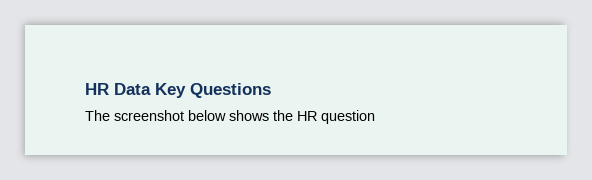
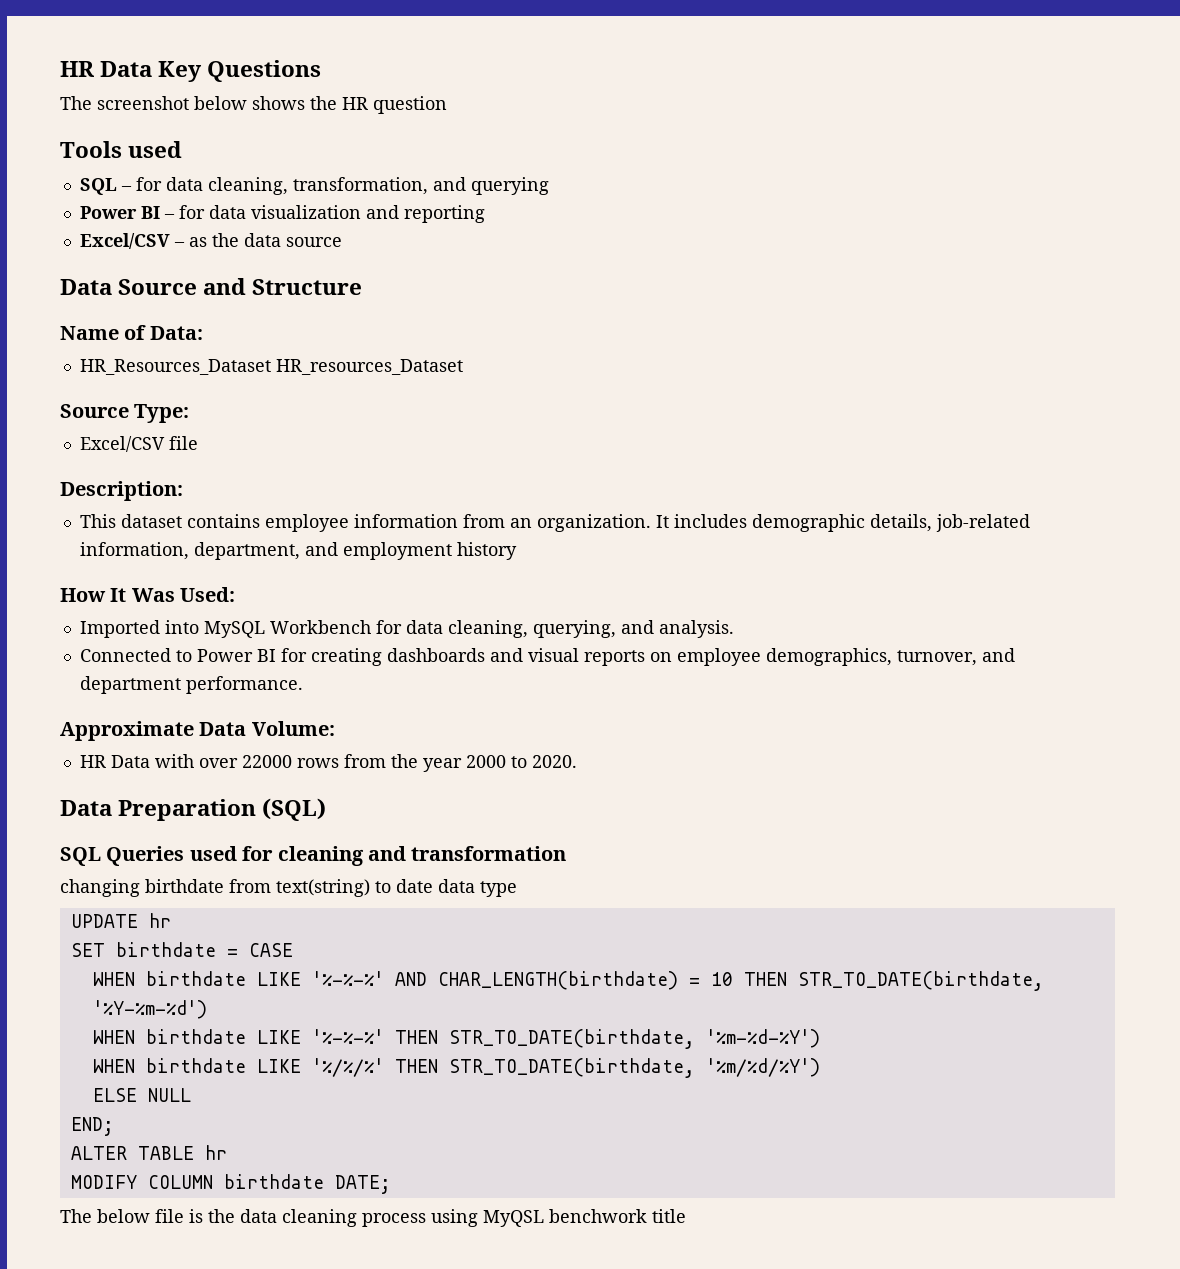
(375, 117) none -> [60,141,183,158] [79,177,549,195] [79,205,485,223] [79,233,342,249] [60,278,363,295] [60,325,203,340] [79,359,463,375] [60,404,190,423] [79,436,198,452] [60,481,183,501] [79,514,1030,532] [79,542,517,560] [60,587,236,602] [79,620,734,638] [79,648,1015,666] [79,676,303,694] [60,721,335,741] [79,754,577,772] [60,798,327,821] [60,846,567,866] [60,879,517,897] [70,913,171,928] [70,942,293,957] [92,971,1044,991] [92,1000,207,1019] [92,1029,820,1049] [92,1058,820,1078] [92,1088,191,1102] [70,1117,114,1136] [70,1145,227,1160] [70,1174,391,1194] [60,1209,686,1227] // Tools used // SQL – for data cleaning, transformation, and querying // Power BI – for data visualization and reporting // Excel/CSV – as the data source // Data Source and Structure // Name of Data: // HR_Resources_Dataset HR_resources_Dataset // Source Type: // Excel/CSV file // Description: // This dataset contains employee information from an organization. It includes demographic details, job-related information, department, and employment history // How It Was Used: // Imported into MySQL Workbench for data cleaning, querying, and analysis. // Connected to Power BI for creating dashboards and visual reports on employee demographics, turnover, and department performance. // Approximate Data Volume: // HR Data with over 22000 rows from the year 2000 to 2020. // Data Preparation (SQL) // SQL Queries used for cleaning and transformation // changing birthdate from text(string) to date data type // UPDATE hr // SET birthdate = CASE // WHEN birthdate LIKE '%-%-%' AND CHAR_LENGTH(birthdate) = 10 THEN STR_TO_DATE(birthdate, '%Y-%m-%d') // WHEN birthdate LIKE '%-%-%' THEN STR_TO_DATE(birthdate, '%m-%d-%Y') // WHEN birthdate LIKE '%/%/%' THEN STR_TO_DATE(birthdate, '%m/%d/%Y') // ELSE NULL // END; // ALTER TABLE hr // MODIFY COLUMN birthdate DATE; // The below file is the data cleaning process using MyQSL benchwork title

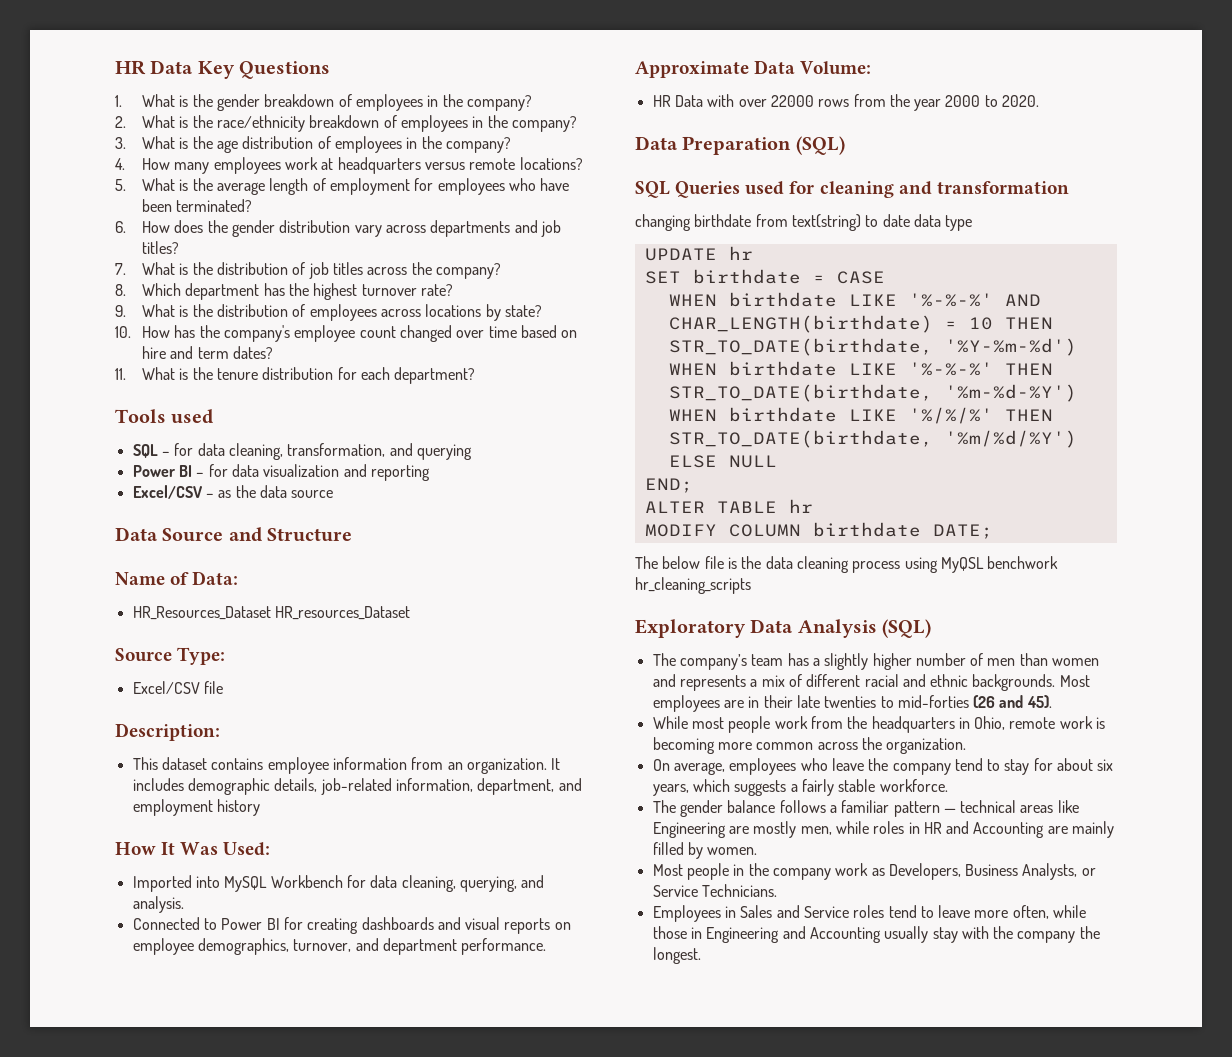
[60,96,447,114] The screenshot below shows the HR question -> [115,94,532,111] [115,115,577,132] [115,136,511,153] [115,157,583,174] [115,178,570,195] [142,199,253,212] [115,220,561,237] [142,241,180,254] [115,262,501,279] [115,283,454,300] [115,304,542,321] [115,325,578,342] [142,346,274,359] [115,367,476,384] 1. What is the gender breakdown of employees in the company? // 2. What is the race/ethnicity breakdown of employees in the company? // 3. What is the age distribution of employees in the company? // 4. How many employees work at headquarters versus remote locations? // 5. What is the average length of employment for employees who have been terminated? // 6. How does the gender distribution vary across departments and job titles? // 7. What is the distribution of job titles across the company? // 8. Which department has the highest turnover rate? // 9. What is the distribution of employees across locations by state? // 10. How has the company's employee count changed over time based on hire and term dates? // 11. What is the tenure distribution for each department?
[652,1209,686,1223] title -> [635,577,751,594] [635,619,932,638] [652,653,1100,670] [652,674,1090,691] [652,695,1052,712] [652,716,1106,733] [652,737,967,754] [652,758,1114,775] [652,779,948,796] [652,800,1079,817] [652,821,1115,838] [652,842,758,859] [652,863,1096,880] [652,884,777,897] [652,905,1087,922] [652,926,1100,943] [652,947,701,964] hr_cleaning_scripts // Exploratory Data Analysis (SQL) // The company’s team has a slightly higher number of men than women and represents a mix of different racial and ethnic backgrounds. Most employees are in their late twenties to mid-forties (26 and 45). // While most people work from the headquarters in Ohio, remote work is becoming more common across the organization. // On average, employees who leave the company tend to stay for about six years, which suggests a fairly stable workforce. // The gender balance follows a familiar pattern — technical areas like Engineering are mostly men, while roles in HR and Accounting are mainly filled by women. // Most people in the company work as Developers, Business Analysts, or Service Technicians. // Employees in Sales and Service roles tend to leave more often, while those in Engineering and Accounting usually stay with the company the longest.

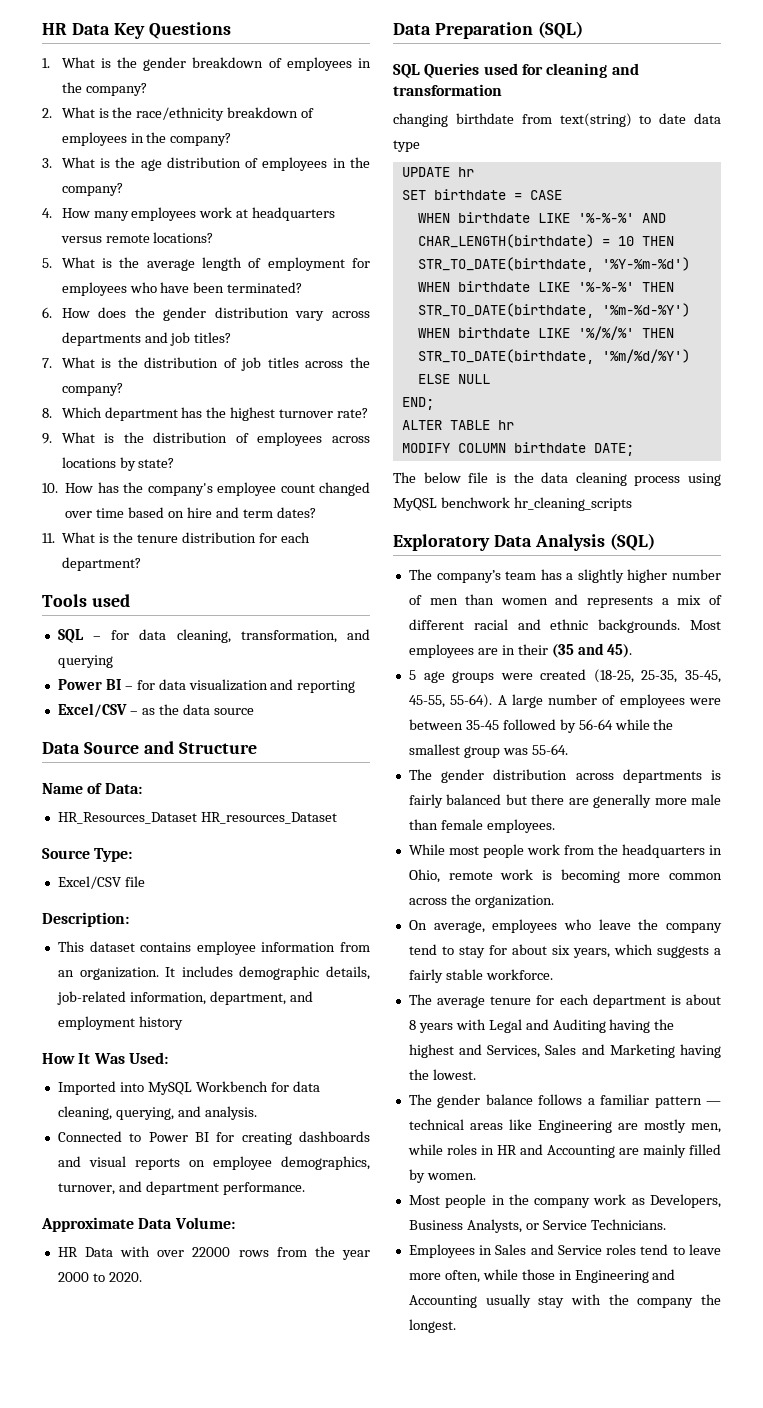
[796,695,1052,708] late twenties to mid-forties (26 and 45). -> [551,643,633,658] [408,669,721,683] [408,694,721,708] [408,719,674,733] [408,744,568,758] [408,769,721,783] [408,794,722,808] [408,819,555,833] (35 and 45). // 5 age groups were created (18-25, 25-35, 35-45, 45-55, 55-64). A large number of employees were between 35-45 followed by 56-64 while the smallest group was 55-64. // The gender distribution across departments is fairly balanced but there are generally more male than female employees.
(948, 785) none -> [408,994,721,1008] [408,1019,675,1033] [408,1044,721,1058] [408,1069,476,1080] // The average tenure for each department is about 8 years with Legal and Auditing having the highest and Services, Sales and Marketing having the lowest.

